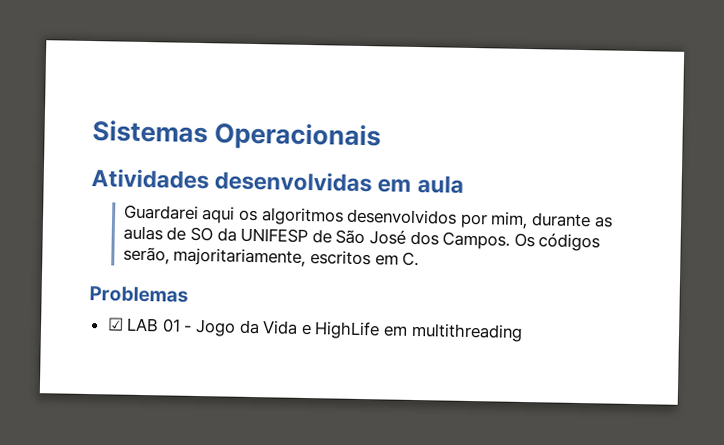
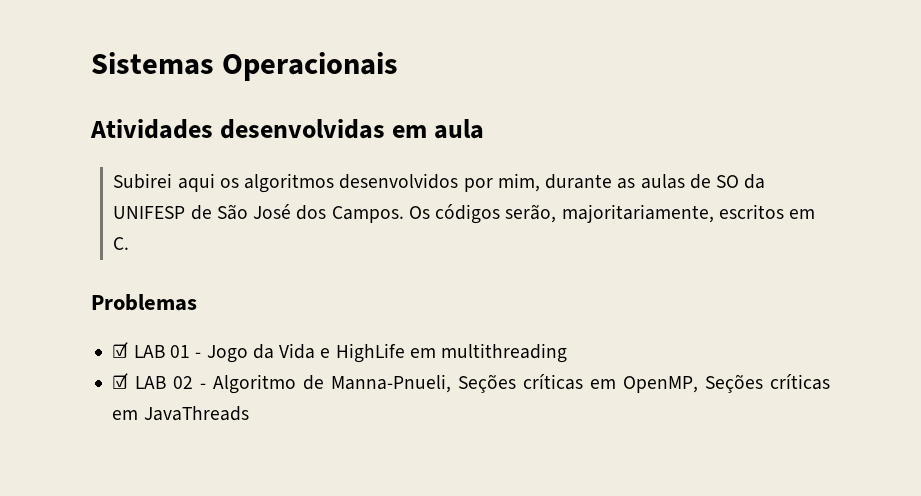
[123,204,199,220] Guardarei -> [113,173,173,189] Subirei
(523, 332) none -> [112,373,830,394] [112,406,249,421] // ☑ LAB 02 - Algoritmo de Manna-Pnueli, Seções críticas em OpenMP, Seções críticas em JavaThreads

